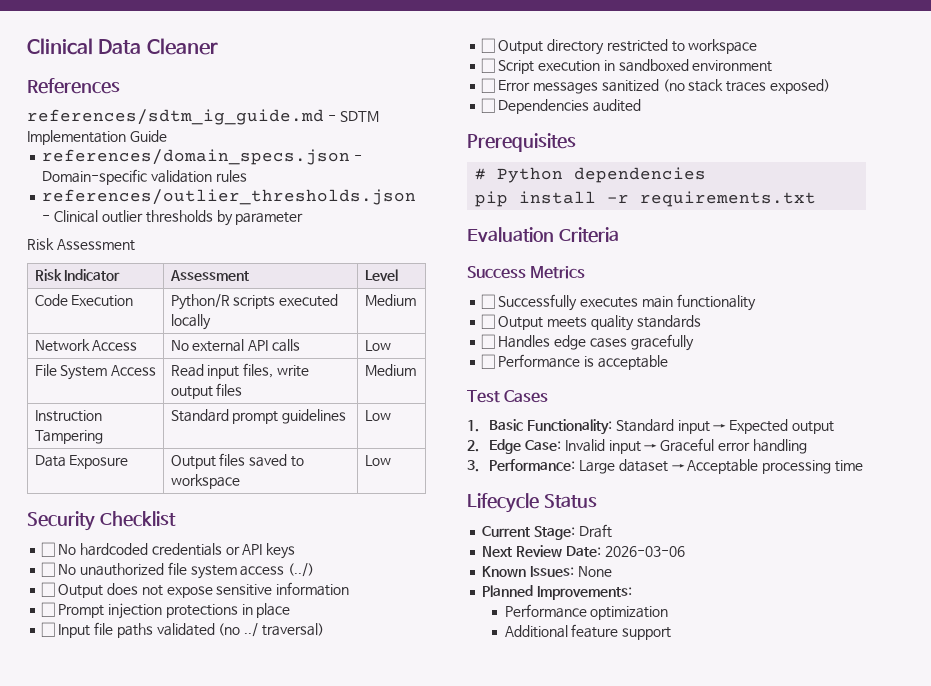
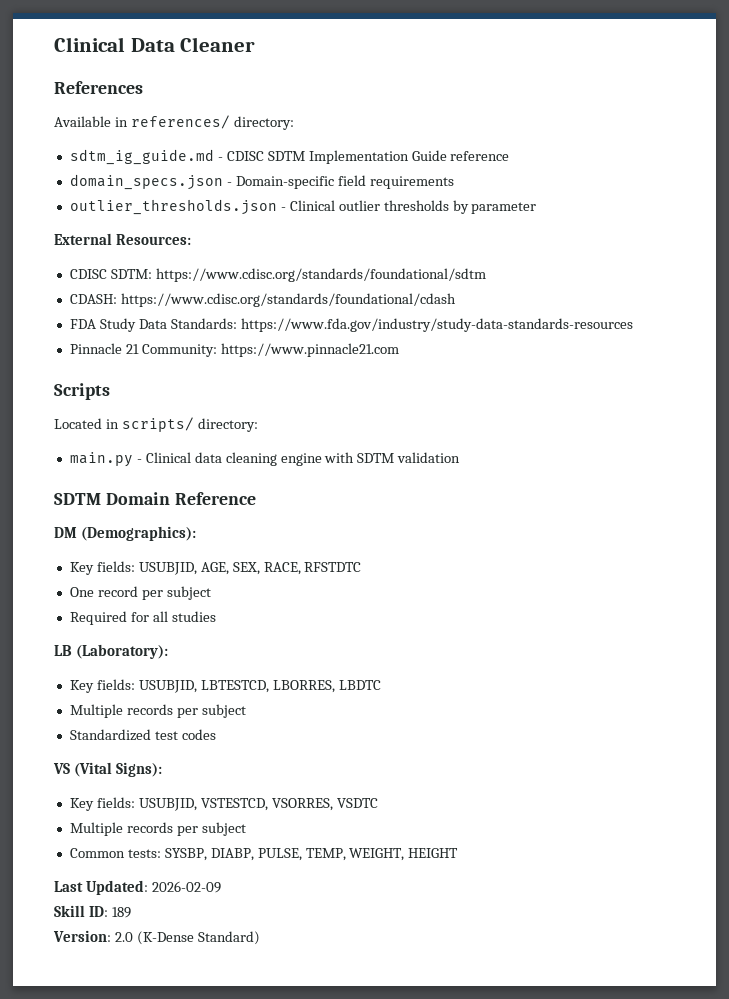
[27,109,379,125] [27,130,167,145] [42,149,363,165] [42,169,247,185] [42,189,417,205] references/sdtm_ig_guide.md - SDTM Implementation Guide // references/domain_specs.json - Domain-specific validation rules // references/outlier_thresholds.json -> [54,115,294,130] [69,149,510,165] [69,174,454,190] [69,199,277,215] Available in references/ directory: // sdtm_ig_guide.md - CDISC SDTM Implementation Guide reference // domain_specs.json - Domain-specific field requirements // outlier_thresholds.json
[27,238,135,251] [34,269,121,281] [169,270,249,281] [364,269,398,281] [34,294,134,307] [170,294,339,310] [170,314,211,330] [364,294,416,306] [34,339,138,352] [170,339,300,352] [364,340,391,351] [34,364,157,380] [170,363,309,379] [170,383,243,399] [364,364,416,376] [34,410,102,422] [34,430,104,444] [170,409,347,424] [364,410,391,421] [34,455,129,469] [170,453,304,469] [170,474,240,489] [364,455,391,466] [27,511,176,531] [41,542,296,559] [41,562,315,579] [41,582,350,598] [41,602,291,619] [41,622,324,638] [481,38,758,55] [481,58,773,74] [481,78,830,94] [481,98,641,114] [467,133,576,152] [475,167,707,183] [475,191,817,207] [467,227,619,243] [467,266,586,279] [481,294,756,311] [481,314,701,331] [481,334,694,351] [481,354,668,370] [467,390,549,403] [467,419,834,435] [467,438,807,454] [467,459,863,474] [467,493,597,513] [482,524,612,540] [482,545,685,557] [482,566,612,577] [482,585,633,600] [504,604,669,620] [504,624,672,640] Risk Assessment // Risk Indicator | Assessment | Level // Code Execution | Python/R scripts executed locally | Medium // Network Access | No external API calls | Low // File System Access | Read input files, write output files | Medium // Instruction Tampering | Standard prompt guidelines | Low // Data Exposure | Output files saved to workspace | Low // Security Checklist // ☐ No hardcoded credentials or API keys // ☐ No unauthorized file system access (../) // ☐ Output does not expose sensitive information // ☐ Prompt injection protections in place // ☐ Input file paths validated (no ../ traversal) // ☐ Output directory restricted to workspace // ☐ Script execution in sandboxed environment // ☐ Error messages sanitized (no stack traces exposed) // ☐ Dependencies audited // Prerequisites // # Python dependencies // pip install -r requirements.txt // Evaluation Criteria // Success Metrics // ☐ Successfully executes main functionality // ☐ Output meets quality standards // ☐ Handles edge cases gracefully // ☐ Performance is acceptable // Test Cases // 1. Basic Functionality: Standard input → Expected output // 2. Edge Case: Invalid input → Graceful error handling // 3. Performance: Large dataset → Acceptable processing time // Lifecycle Status // Current Stage: Draft // Next Review Date: 2026-03-06 // Known Issues: None // Planned Improvements: // Performance optimization // Additional feature support -> [54,233,191,245] [69,268,486,282] [69,293,456,307] [69,318,633,332] [69,343,399,357] [54,383,110,400] [54,417,258,432] [69,452,461,467] [54,492,256,505] [54,526,196,541] [69,561,362,575] [69,586,211,600] [69,611,216,625] [54,644,168,659] [69,679,381,693] [69,704,246,718] [69,729,216,741] [53,762,162,777] [69,797,378,811] [69,822,246,836] [69,848,459,861] [54,880,221,895] [54,905,131,918] [53,930,260,945] External Resources: // CDISC SDTM: https://www.cdisc.org/standards/foundational/sdtm // CDASH: https://www.cdisc.org/standards/foundational/cdash // FDA Study Data Standards: https://www.fda.gov/industry/study-data-standards-resources // Pinnacle 21 Community: https://www.pinnacle21.com // Scripts // Located in scripts/ directory: // main.py - Clinical data cleaning engine with SDTM validation // SDTM Domain Reference // DM (Demographics): // Key fields: USUBJID, AGE, SEX, RACE, RFSTDTC // One record per subject // Required for all studies // LB (Laboratory): // Key fields: USUBJID, LBTESTCD, LBORRES, LBDTC // Multiple records per subject // Standardized test codes // VS (Vital Signs): // Key fields: USUBJID, VSTESTCD, VSORRES, VSDTC // Multiple records per subject // Common tests: SYSBP, DIABP, PULSE, TEMP, WEIGHT, HEIGHT // Last Updated: 2026-02-09 // Skill ID: 189 // Version: 2.0 (K-Dense Standard)

